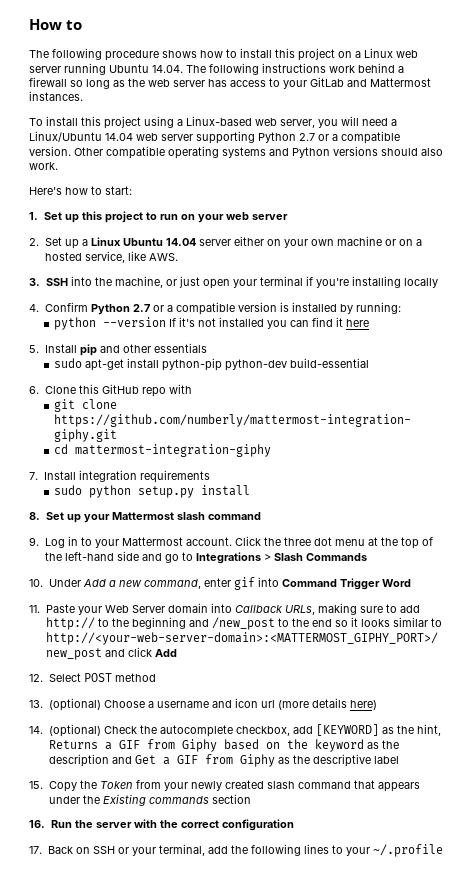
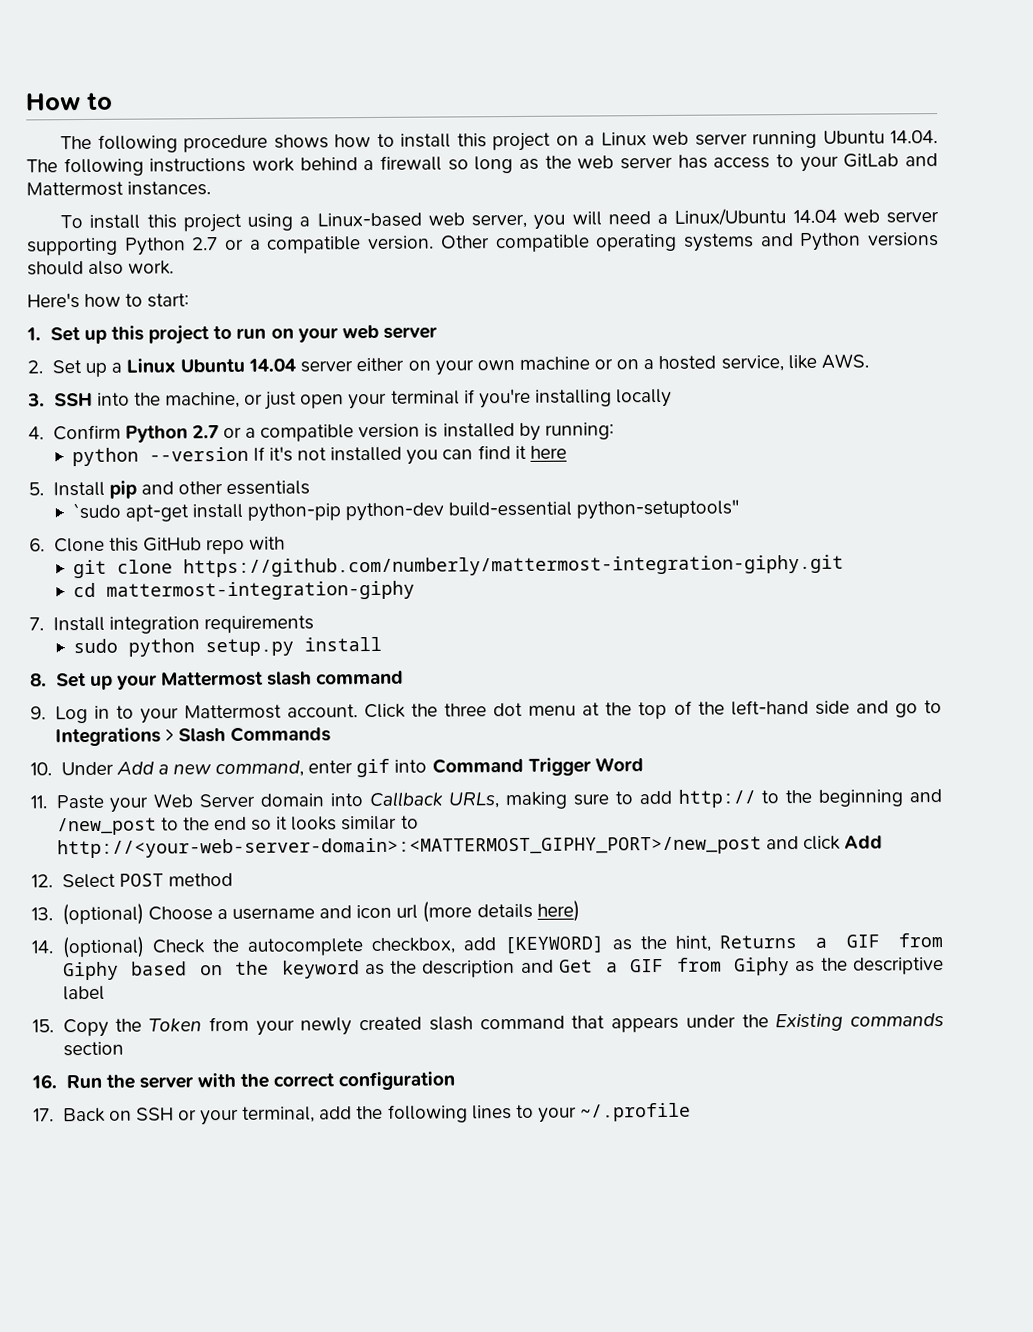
[53,358,82,368] sudo -> [71,502,121,520] `sudo
(369, 363) none -> [576,499,740,520] python-setuptools"

